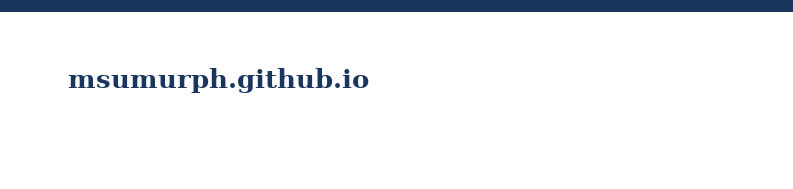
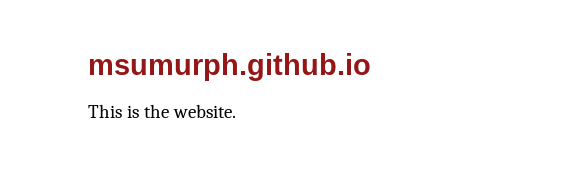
(369, 80) none -> [88,104,237,118] // This is the website.

